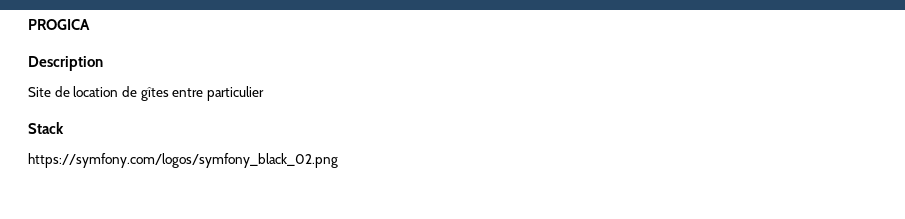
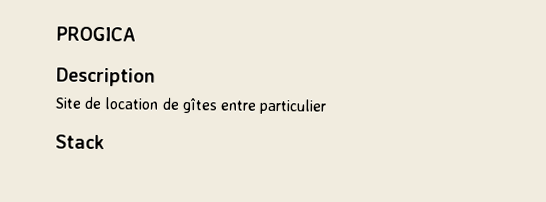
[28,153,338,168] // https://symfony.com/logos/symfony_black_02.png -> (105, 142) none

